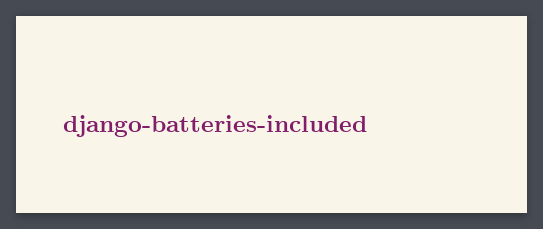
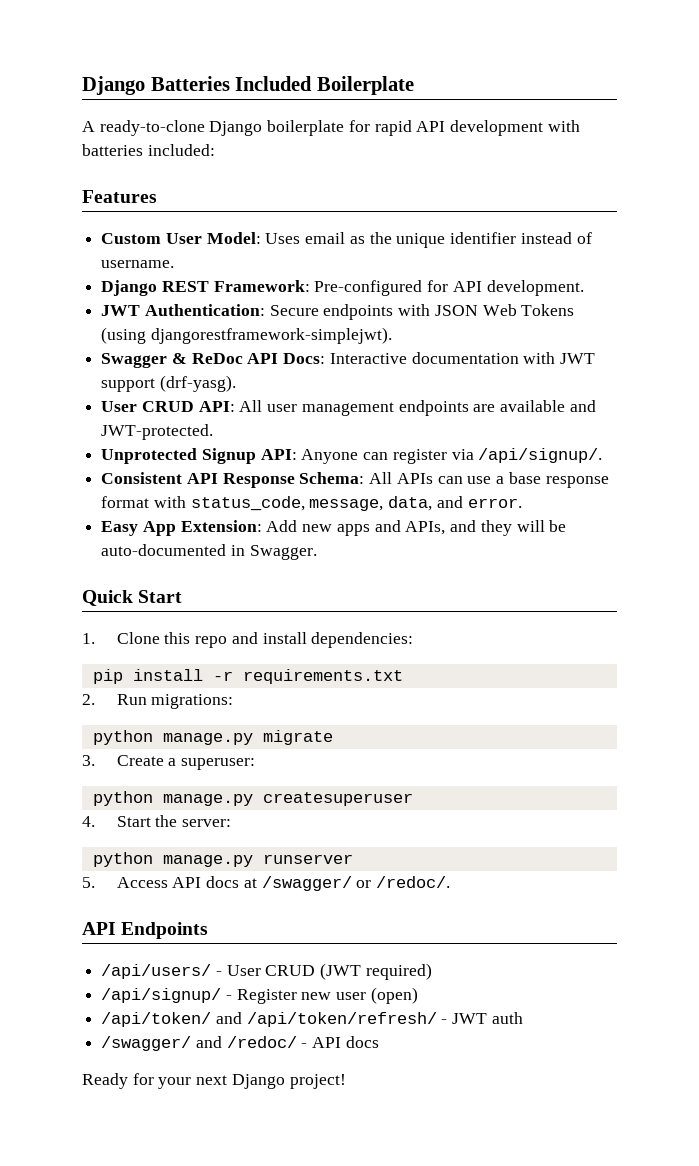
[63,115,367,137] django-batteries-included -> [82,76,414,95] [82,120,580,136] [82,144,215,156] [82,190,157,203] [101,232,592,248] [101,260,175,268] [101,280,584,296] [101,304,575,320] [101,327,392,344] [101,352,596,368] [101,375,236,392] [101,400,596,416] [101,424,214,440] [101,448,603,464] [101,472,609,488] [101,496,522,511] [101,520,567,536] [101,544,317,560] [82,590,183,606] [82,632,414,648] [92,669,403,684] [82,694,234,709] [92,730,333,745] [82,755,256,770] [92,791,413,806] [82,815,232,827] [92,852,353,867] [82,876,451,891] [82,922,209,939] [101,963,432,980] [101,987,418,1004] [101,1012,523,1027] [101,1036,379,1051] [82,1073,346,1089] Django Batteries Included Boilerplate // A ready-to-clone Django boilerplate for rapid API development with batteries included: // Features // Custom User Model: Uses email as the unique identifier instead of username. // Django REST Framework: Pre-configured for API development. // JWT Authentication: Secure endpoints with JSON Web Tokens (using djangorestframework-simplejwt). // Swagger & ReDoc API Docs: Interactive documentation with JWT support (drf-yasg). // User CRUD API: All user management endpoints are available and JWT-protected. // Unprotected Signup API: Anyone can register via /api/signup/. // Consistent API Response Schema: All APIs can use a base response format with status_code, message, data, and error. // Easy App Extension: Add new apps and APIs, and they will be auto-documented in Swagger. // Quick Start // 1. Clone this repo and install dependencies: // pip install -r requirements.txt // 2. Run migrations: // python manage.py migrate // 3. Create a superuser: // python manage.py createsuperuser // 4. Start the server: // python manage.py runserver // 5. Access API docs at /swagger/ or /redoc/. // API Endpoints // /api/users/ - User CRUD (JWT required) // /api/signup/ - Register new user (open) // /api/token/ and /api/token/refresh/ - JWT auth // /swagger/ and /redoc/ - API docs // Ready for your next Django project!

